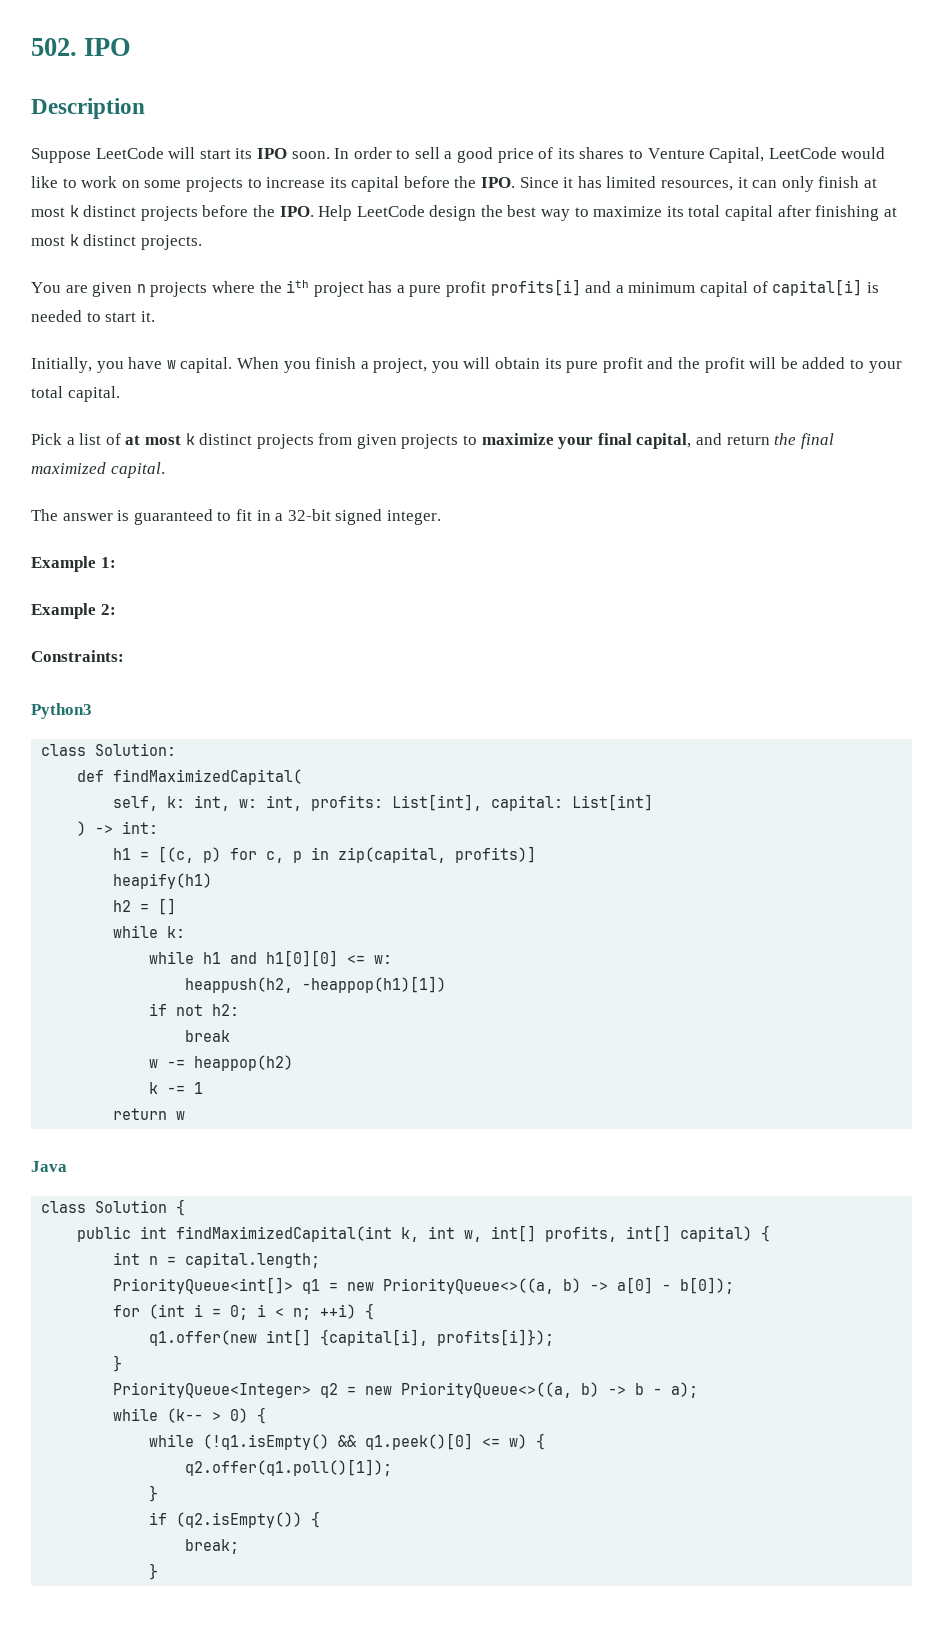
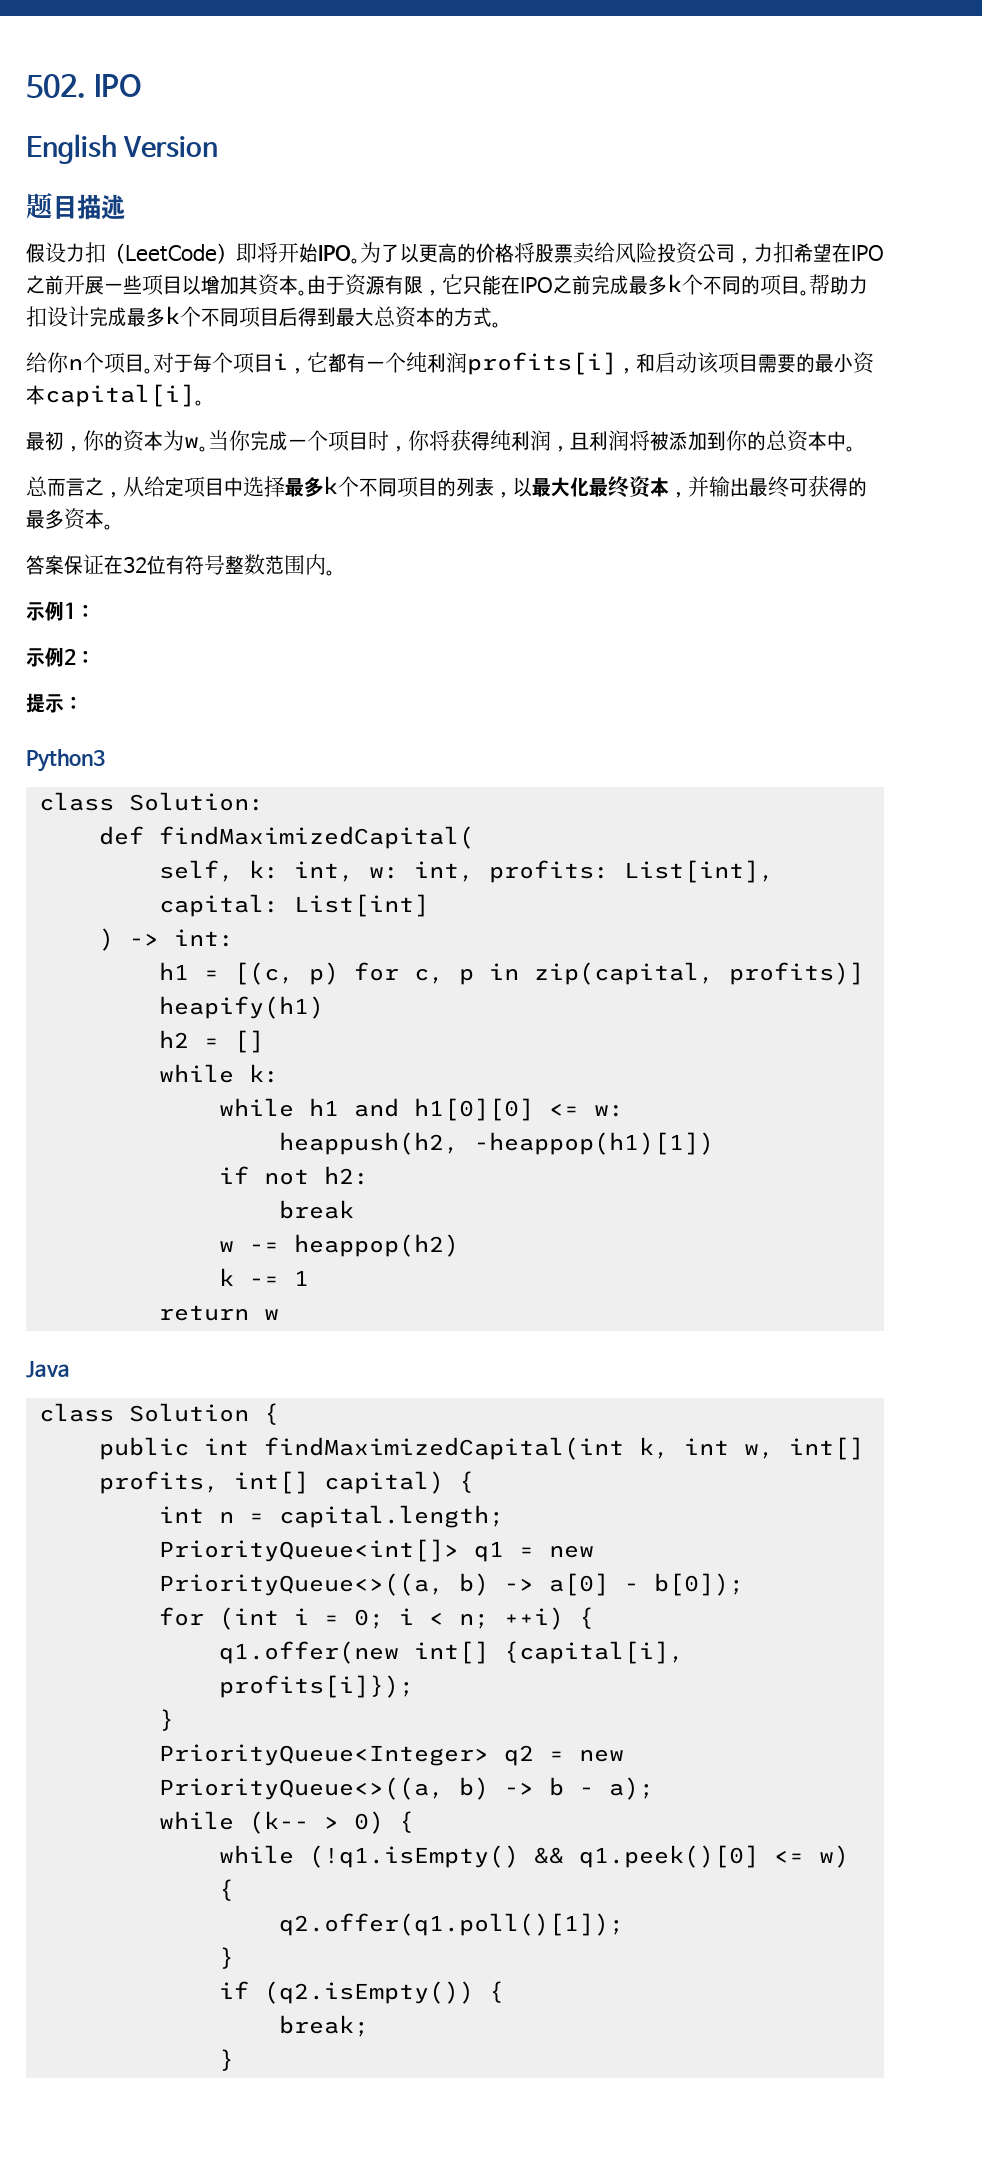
[31,98,145,119] [31,147,886,163] [31,176,877,192] [31,205,897,221] [31,234,202,250] [31,279,879,297] [31,310,155,322] [31,357,902,373] [31,386,120,402] [31,433,834,449] [31,462,165,478] [31,509,441,525] [31,556,116,572] [31,603,116,619] [31,650,124,662] Description // Suppose LeetCode will start its IPO soon. In order to sell a good price of its shares to Venture Capital, LeetCode would like to work on some projects to increase its capital before the IPO. Since it has limited resources, it can only finish at most k distinct projects before the IPO. Help LeetCode design the best way to maximize its total capital after finishing at most k distinct projects. // You are given n projects where the ith project has a pure profit profits[i] and a minimum capital of capital[i] is needed to start it. // Initially, you have w capital. When you finish a project, you will obtain its pure profit and the profit will be added to your total capital. // Pick a list of at most k distinct projects from given projects to maximize your final capital, and return the final maximized capital. // The answer is guaranteed to fit in a 32-bit signed integer. // Example 1: // Example 2: // Constraints: -> [26,134,219,164] [26,192,125,220] [26,242,884,264] [26,274,868,296] [26,306,501,328] [26,352,875,375] [26,384,204,407] [26,429,855,452] [26,475,867,499] [26,508,113,530] [26,554,335,576] [26,601,95,621] [26,647,95,667] [26,693,83,713] English Version // 题目描述 // 假设力扣（LeetCode）即将开始IPO。为了以更高的价格将股票卖给风险投资公司，力扣希望在IPO之前开展一些项目以增加其资本。由于资源有限，它只能在IPO之前完成最多k个不同的项目。帮助力扣设计完成最多k个不同项目后得到最大总资本的方式。 // 给你n个项目。对于每个项目i，它都有一个纯利润profits[i]，和启动该项目需要的最小资本capital[i]。 // 最初，你的资本为w。当你完成一个项目时，你将获得纯利润，且利润将被添加到你的总资本中。 // 总而言之，从给定项目中选择最多k个不同项目的列表，以最大化最终资本，并输出最终可获得的最多资本。 // 答案保证在32位有符号整数范围内。 // 示例1： // 示例2： // 提示：

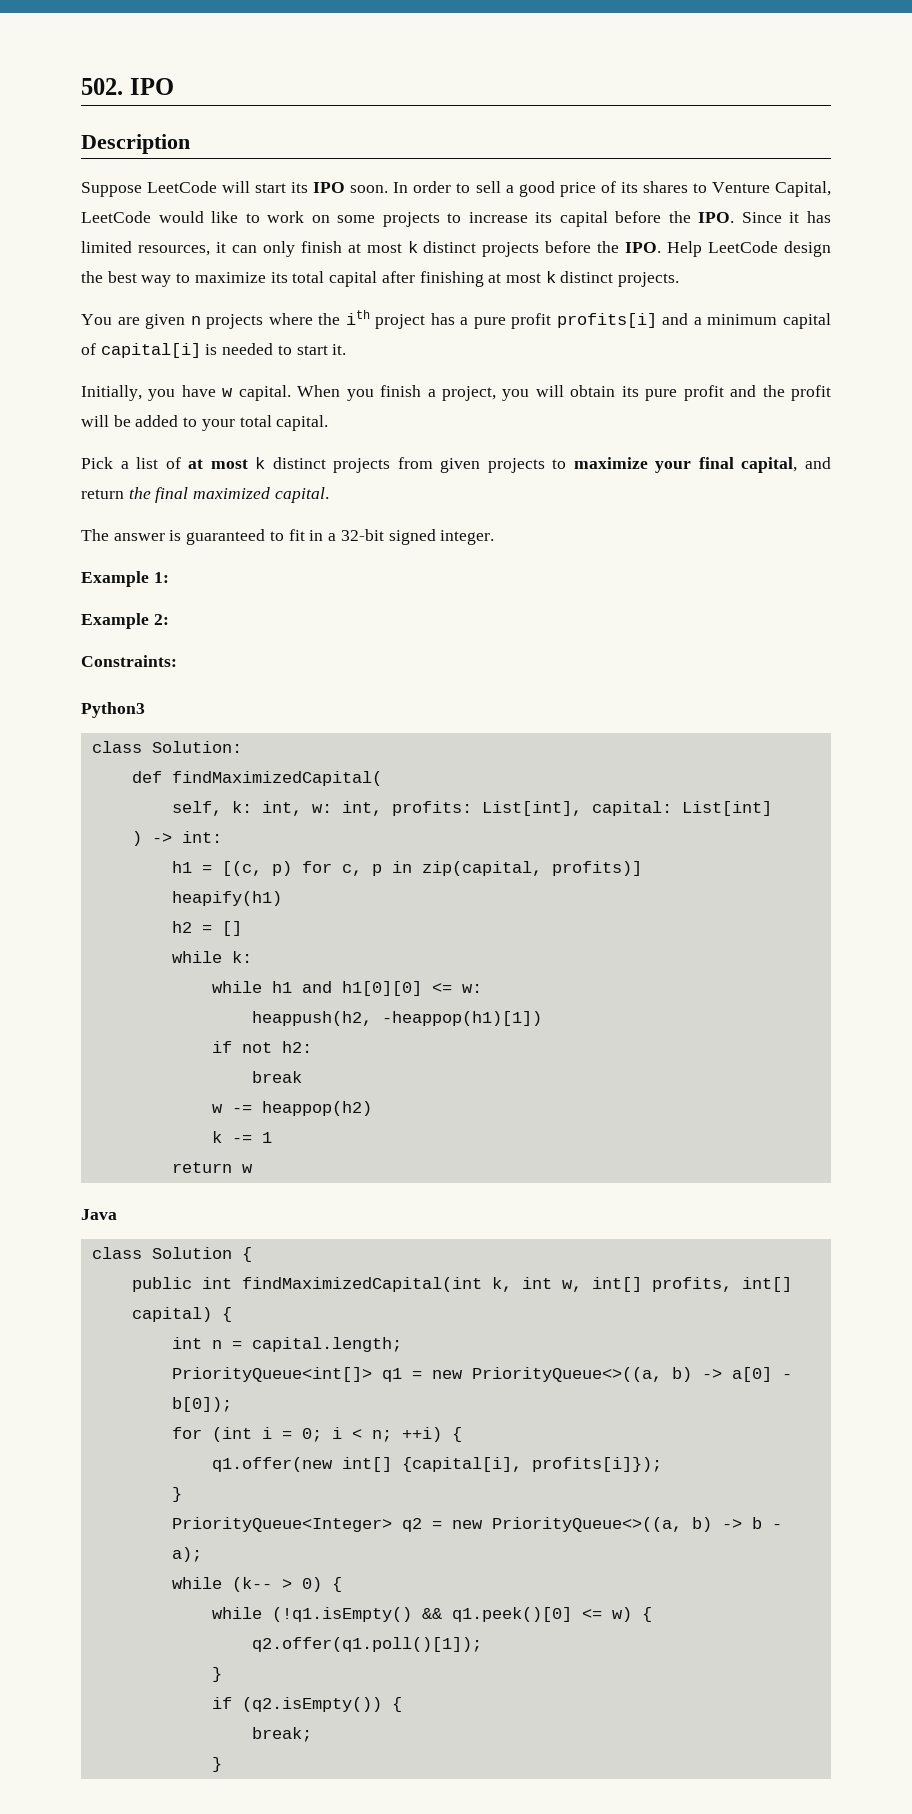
[26,134,219,164] [26,192,125,220] [26,242,884,264] [26,274,868,296] [26,306,501,328] [26,352,875,375] [26,384,204,407] [26,429,855,452] [26,475,867,499] [26,508,113,530] [26,554,335,576] [26,601,95,621] [26,647,95,667] [26,693,83,713] English Version // 题目描述 // 假设力扣（LeetCode）即将开始IPO。为了以更高的价格将股票卖给风险投资公司，力扣希望在IPO之前开展一些项目以增加其资本。由于资源有限，它只能在IPO之前完成最多k个不同的项目。帮助力扣设计完成最多k个不同项目后得到最大总资本的方式。 // 给你n个项目。对于每个项目i，它都有一个纯利润profits[i]，和启动该项目需要的最小资本capital[i]。 // 最初，你的资本为w。当你完成一个项目时，你将获得纯利润，且利润将被添加到你的总资本中。 // 总而言之，从给定项目中选择最多k个不同项目的列表，以最大化最终资本，并输出最终可获得的最多资本。 // 答案保证在32位有符号整数范围内。 // 示例1： // 示例2： // 提示： -> [81,134,190,154] [81,181,832,197] [81,211,831,227] [81,241,831,257] [81,271,680,287] [81,310,831,329] [81,343,347,358] [81,385,832,401] [81,415,329,431] [81,457,831,473] [81,487,329,503] [81,529,495,545] [81,571,169,587] [81,613,169,629] [81,655,177,667] Description // Suppose LeetCode will start its IPO soon. In order to sell a good price of its shares to Venture Capital, LeetCode would like to work on some projects to increase its capital before the IPO. Since it has limited resources, it can only finish at most k distinct projects before the IPO. Help LeetCode design the best way to maximize its total capital after finishing at most k distinct projects. // You are given n projects where the ith project has a pure profit profits[i] and a minimum capital of capital[i] is needed to start it. // Initially, you have w capital. When you finish a project, you will obtain its pure profit and the profit will be added to your total capital. // Pick a list of at most k distinct projects from given projects to maximize your final capital, and return the final maximized capital. // The answer is guaranteed to fit in a 32-bit signed integer. // Example 1: // Example 2: // Constraints:

